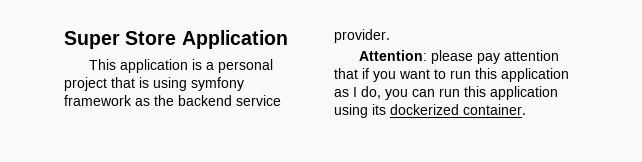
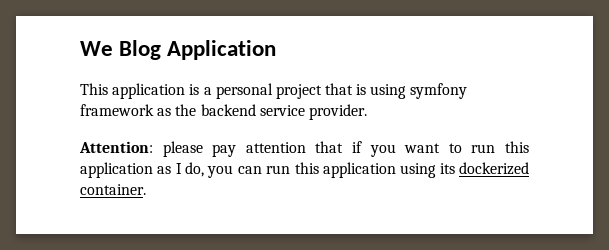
[64,31,177,49] Super Store -> [80,40,162,60] We Blog

